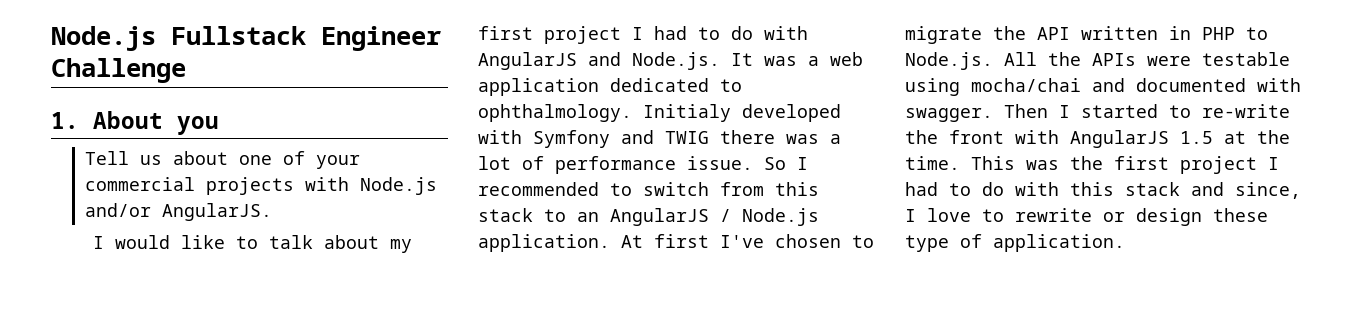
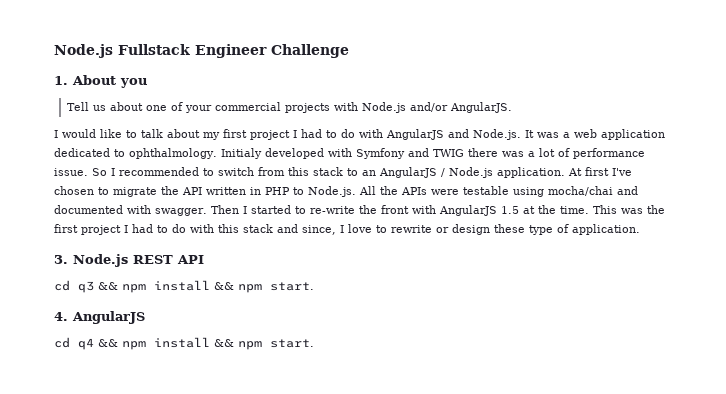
(1125, 243) none -> [54,254,204,267] [54,280,314,293] [54,311,145,324] [54,337,314,350] // 3. Node.js REST API // cd q3 && npm install && npm start. // 4. AngularJS // cd q4 && npm install && npm start.

